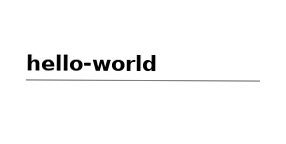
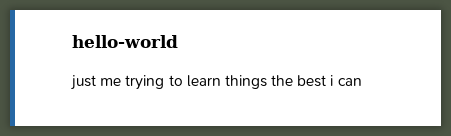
(158, 63) none -> [71,75,362,90] // just me trying to learn things the best i can

